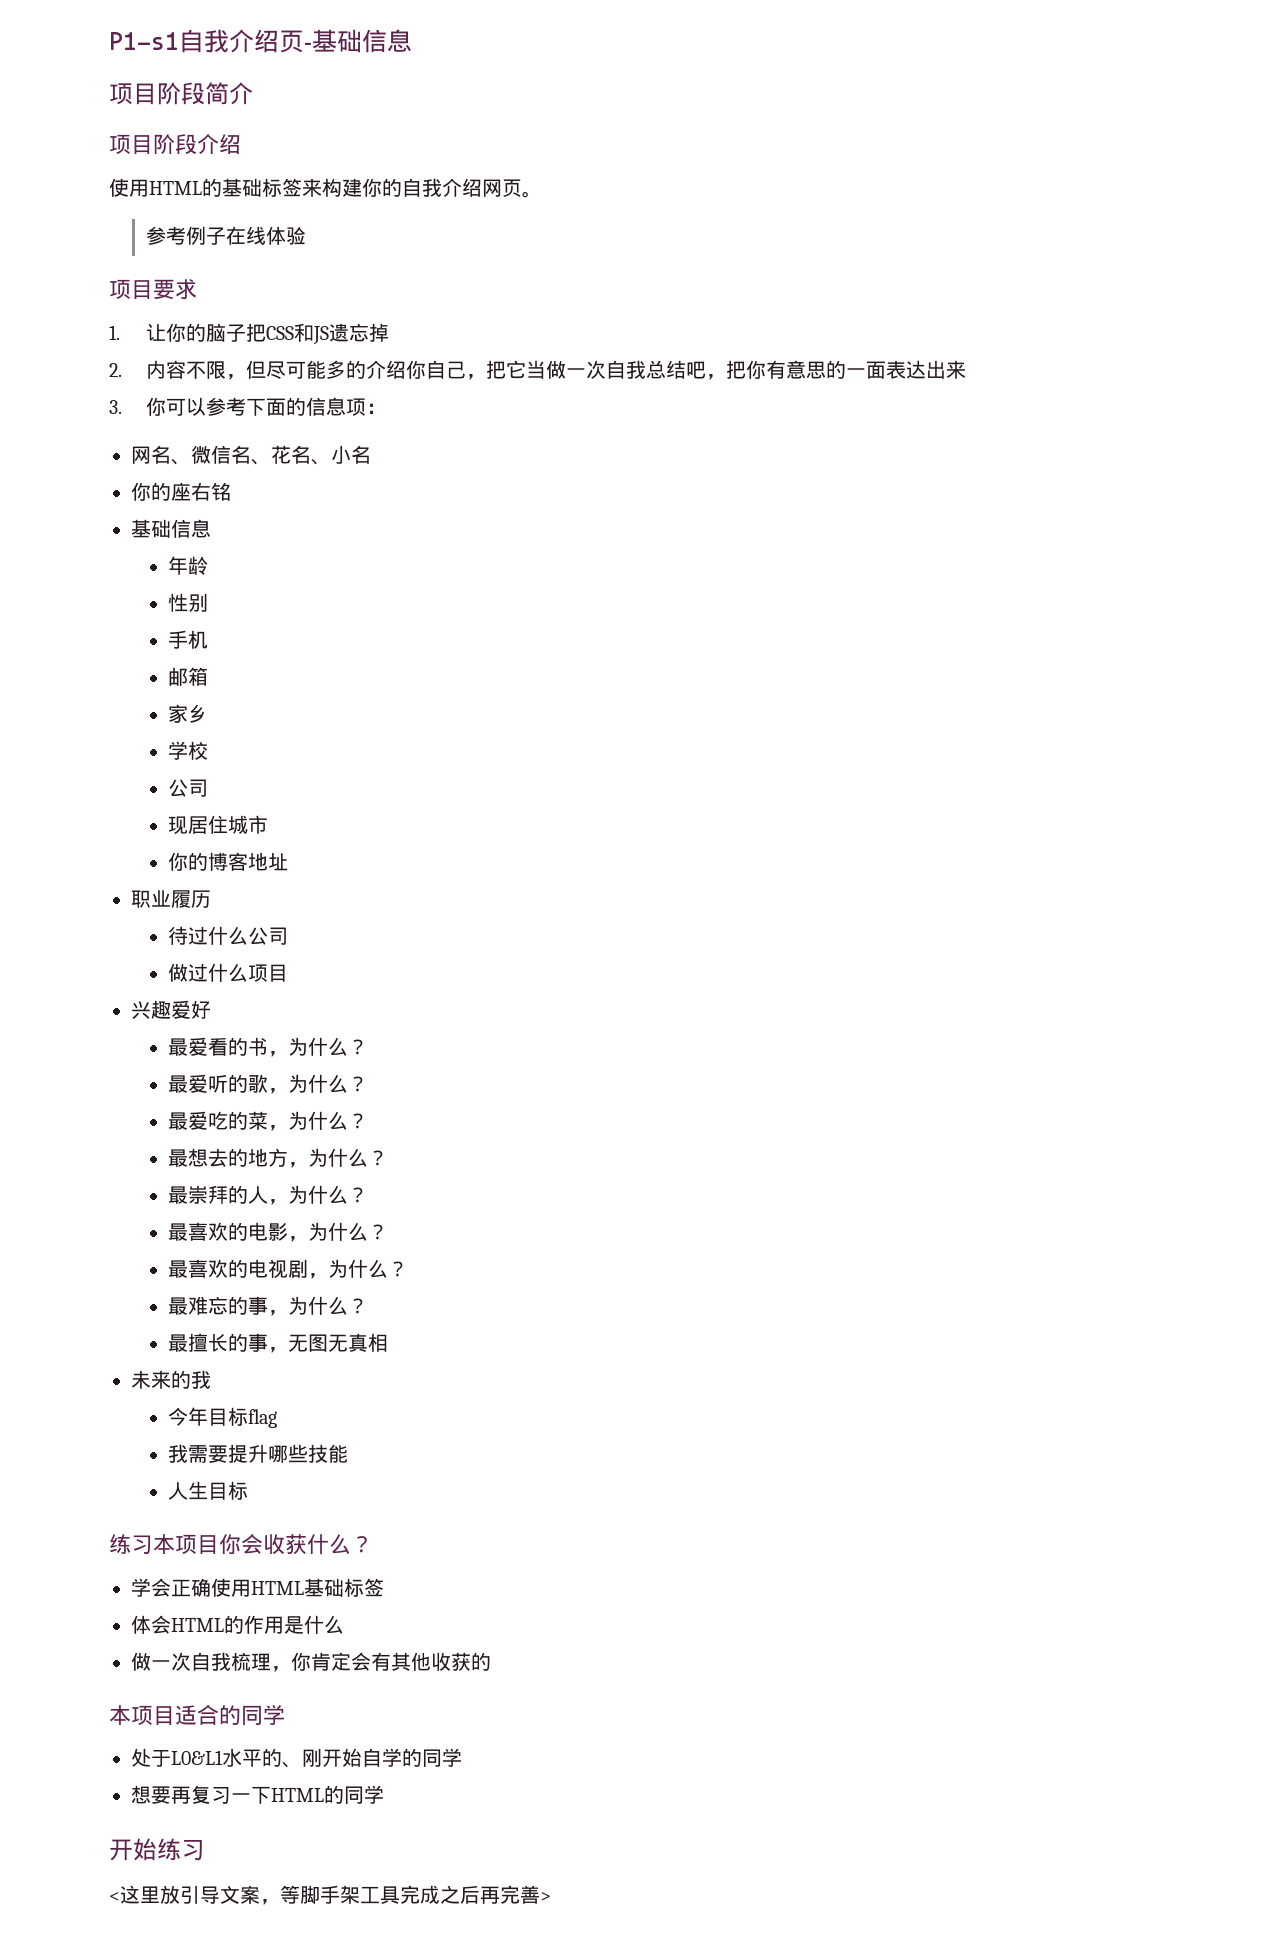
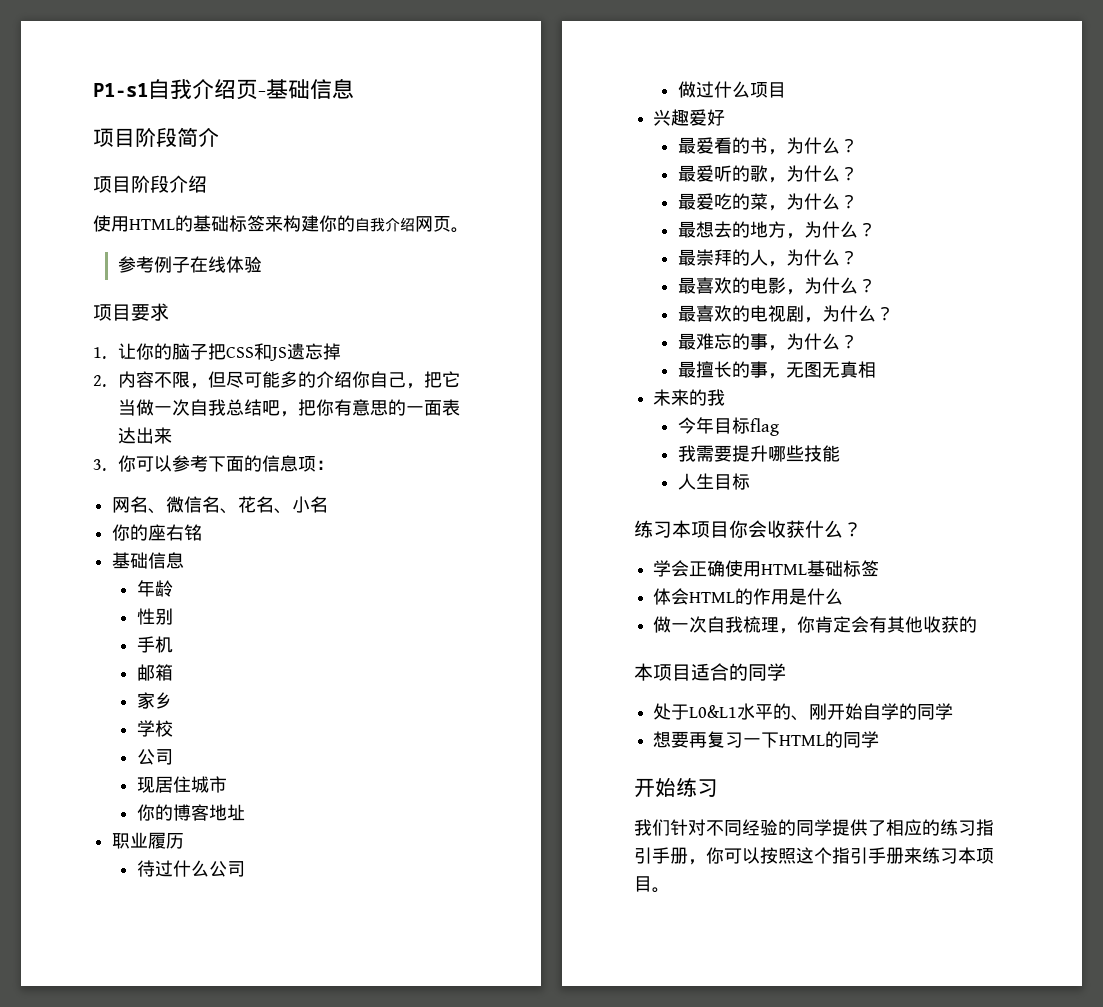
[109,1885,551,1905] <这里放引导文案，等脚手架工具完成之后再完善> -> [634,819,994,836] [634,847,994,865] [634,876,670,893] 我们针对不同经验的同学提供了相应的练习指引手册，你可以按照这个指引手册来练习本项目。

